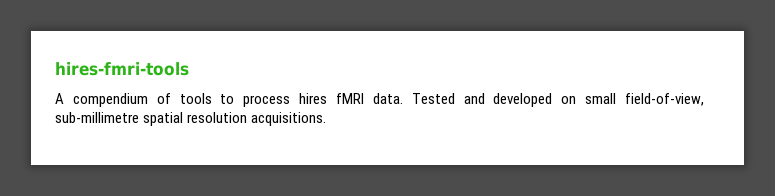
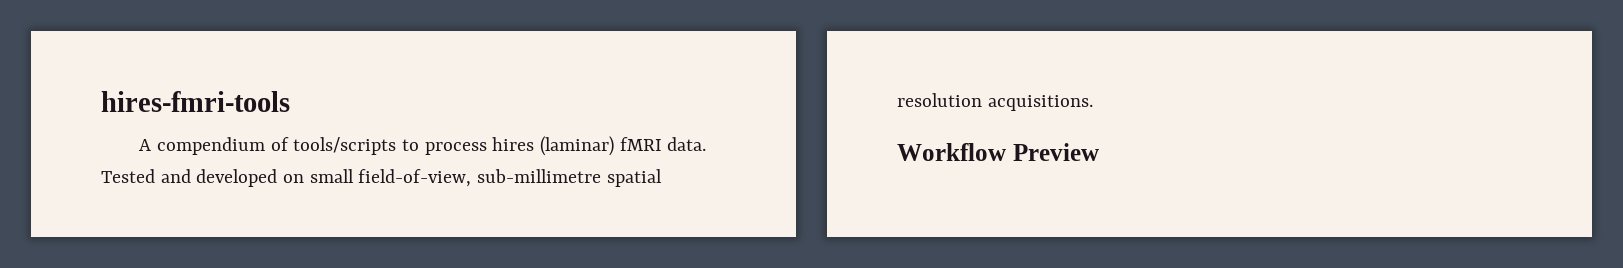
[179,93,212,104] tools -> [293,137,397,155] tools/scripts
(328, 98) none -> [540,136,615,156] (laminar)
(327, 119) none -> [897,143,1099,161] // Workflow Preview

